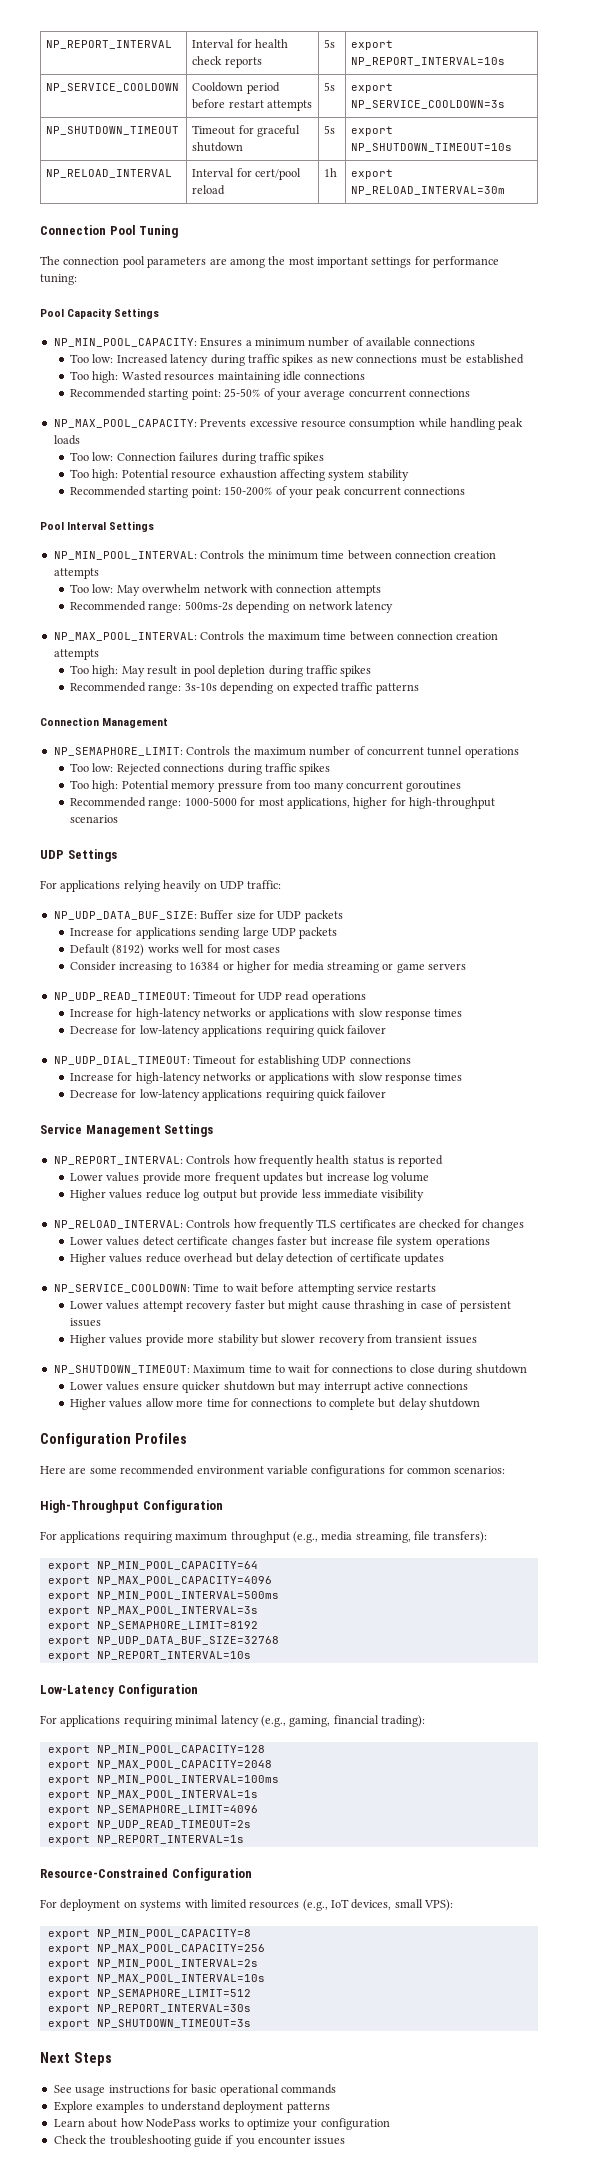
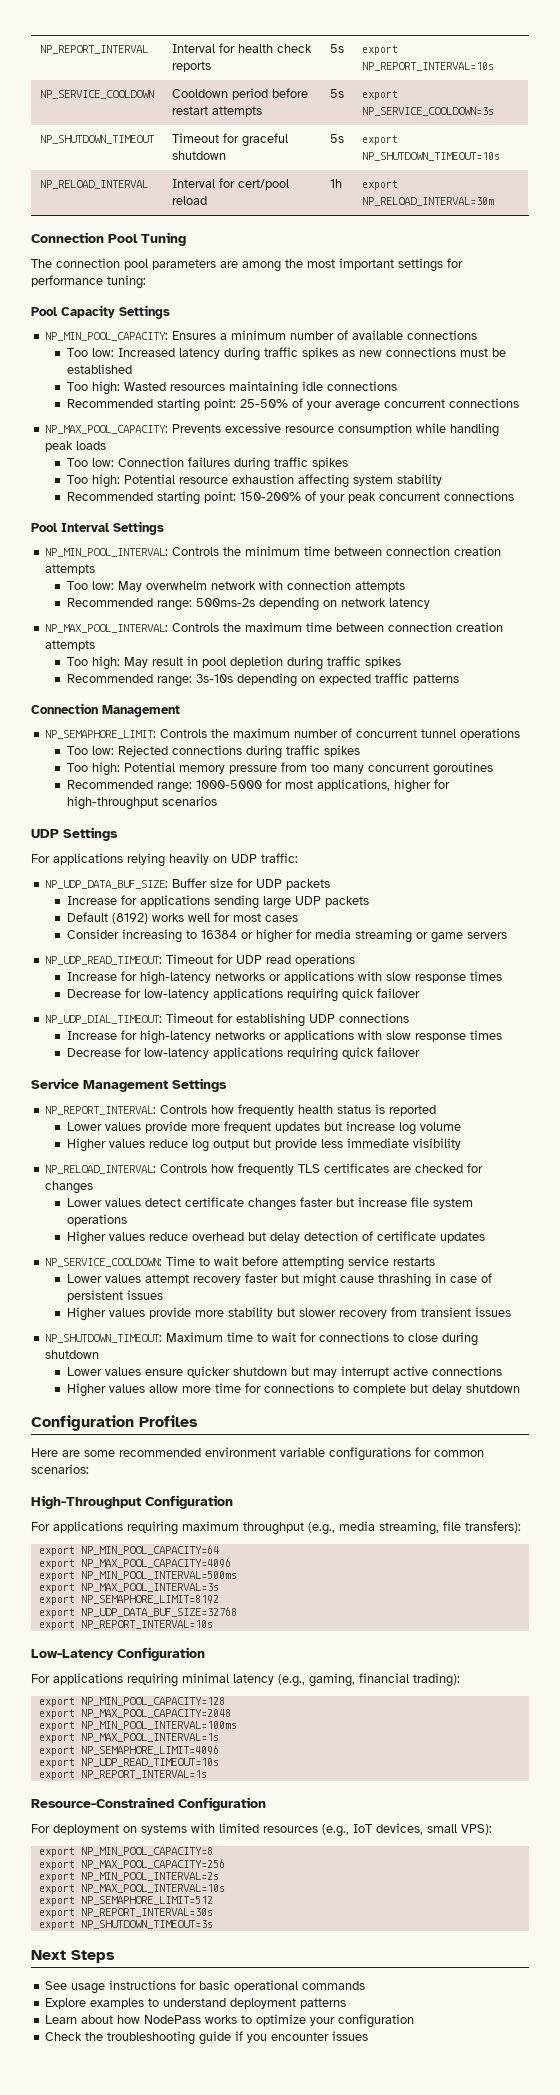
[96,1820,251,1829] NP_UDP_READ_TIMEOUT=2s -> [80,1758,219,1767] NP_UDP_READ_TIMEOUT=10s

